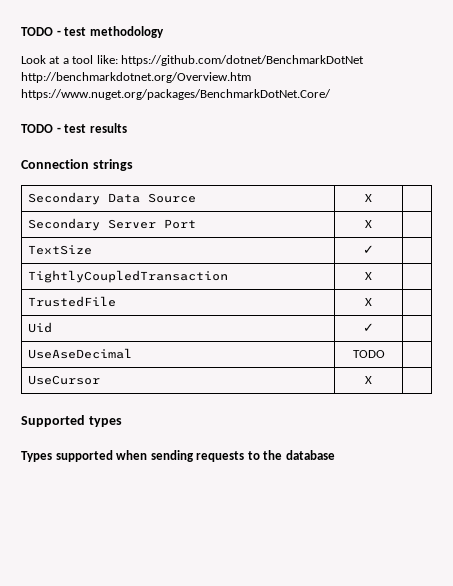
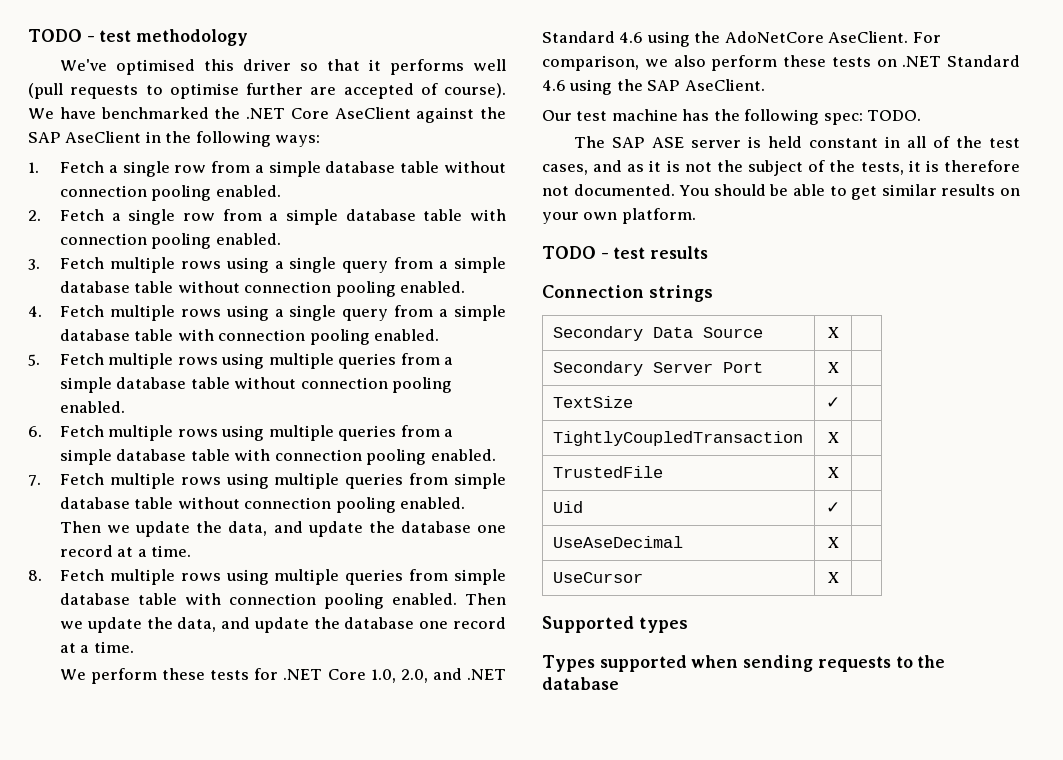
[21,55,364,66] [21,72,251,83] [21,89,331,100] Look at a tool like: https://github.com/dotnet/BenchmarkDotNet http://benchmarkdotnet.org/Overview.htm https://www.nuget.org/packages/BenchmarkDotNet.Core/ -> [59,59,506,75] [28,83,506,99] [28,107,506,123] [28,131,321,147] [28,161,506,177] [59,185,281,201] [28,209,507,225] [59,233,281,249] [28,257,507,273] [59,281,466,297] [28,305,507,321] [59,329,440,345] [28,353,454,369] [59,377,453,393] [59,401,125,413] [28,425,454,441] [59,449,496,465] [28,473,506,489] [59,497,466,513] [59,521,507,537] [59,545,192,557] [28,569,506,585] [59,593,507,609] [59,617,506,633] [59,641,134,653] [59,668,507,684] [542,31,941,47] [542,55,1020,71] [542,79,765,95] [542,109,922,125] [573,136,1020,148] [542,160,1020,176] [542,184,1020,200] [542,208,696,224] We've optimised this driver so that it performs well (pull requests to optimise further are accepted of course). We have benchmarked the .NET Core AseClient against the SAP AseClient in the following ways: // 1. Fetch a single row from a simple database table without connection pooling enabled. // 2. Fetch a single row from a simple database table with connection pooling enabled. // 3. Fetch multiple rows using a single query from a simple database table without connection pooling enabled. // 4. Fetch multiple rows using a single query from a simple database table with connection pooling enabled. // 5. Fetch multiple rows using multiple queries from a simple database table without connection pooling enabled. // 6. Fetch multiple rows using multiple queries from a simple database table with connection pooling enabled. // 7. Fetch multiple rows using multiple queries from simple database table without connection pooling enabled. Then we update the data, and update the database one record at a time. // 8. Fetch multiple rows using multiple queries from simple database table with connection pooling enabled. Then we update the data, and update the database one record at a time. // We perform these tests for .NET Core 1.0, 2.0, and .NET Standard 4.6 using the AdoNetCore AseClient. For comparison, we also perform these tests on .NET Standard 4.6 using the SAP AseClient. // Our test machine has the following spec: TODO. // The SAP ASE server is held constant in all of the test cases, and as it is not the subject of the tests, it is therefore not documented. You should be able to get similar results on your own platform.
[352,350,385,358] TODO -> [827,537,839,548] X

